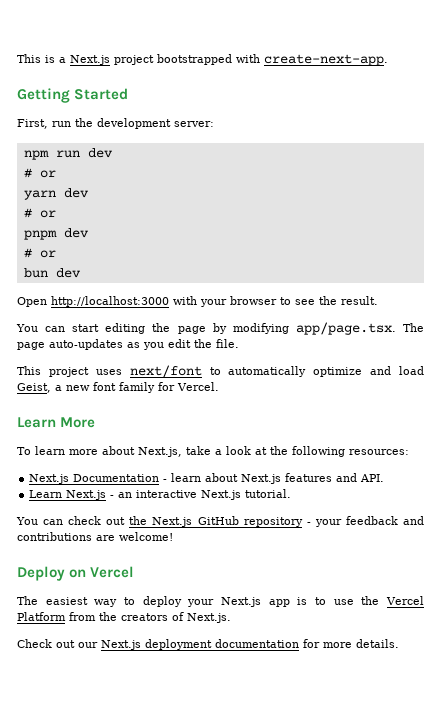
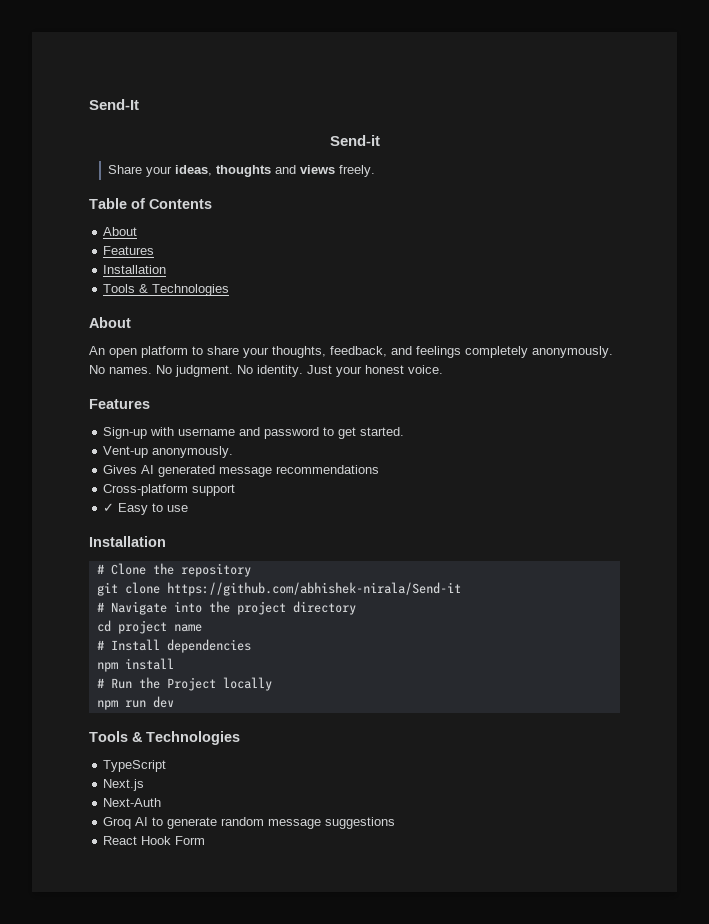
[17,54,388,66] [17,88,129,103] [17,118,214,129] [23,148,113,160] [23,168,56,178] [23,188,89,200] [23,208,56,218] [23,228,89,240] [23,248,56,258] [23,268,81,278] [17,296,378,307] [16,322,424,335] [17,339,239,350] [17,365,424,378] [17,382,219,393] [17,417,96,428] [17,446,409,457] [29,473,385,484] [29,489,292,500] [16,516,424,527] [17,532,173,541] [17,566,135,581] [17,596,425,607] [17,612,231,623] [17,639,399,650] This is a Next.js project bootstrapped with create-next-app. // Getting Started // First, run the development server: // npm run dev // # or // yarn dev // # or // pnpm dev // # or // bun dev // Open http://localhost:3000 with your browser to see the result. // You can start editing the page by modifying app/page.tsx. The page auto-updates as you edit the file. // This project uses next/font to automatically optimize and load Geist, a new font family for Vercel. // Learn More // To learn more about Next.js, take a look at the following resources: // Next.js Documentation - learn about Next.js features and API. // Learn Next.js - an interactive Next.js tutorial. // You can check out the Next.js GitHub repository - your feedback and contributions are welcome! // Deploy on Vercel // The easiest way to deploy your Next.js app is to use the Vercel Platform from the creators of Next.js. // Check out our Next.js deployment documentation for more details. -> [89,99,139,110] [329,135,380,146] [107,165,375,177] [89,198,212,209] [103,227,138,236] [103,246,155,255] [103,265,167,274] [103,284,230,296] [89,317,131,328] [89,346,613,358] [89,365,443,377] [89,399,150,409] [103,427,405,439] [103,446,234,458] [103,465,380,477] [103,484,236,496] [103,503,189,515] [89,536,166,547] [96,563,251,577] [96,582,461,596] [96,601,356,615] [96,620,202,634] [96,639,251,653] [96,658,174,672] [96,677,272,691] [96,696,174,710] [89,731,240,745] [103,760,167,772] [103,779,145,791] [103,798,162,807] [103,817,396,829] [103,836,206,845] Send-It // Send-it // Share your ideas, thoughts and views freely. // Table of Contents // About // Features // Installation // Tools & Technologies // About // An open platform to share your thoughts, feedback, and feelings completely anonymously. No names. No judgment. No identity. Just your honest voice. // Features // Sign-up with username and password to get started. // Vent-up anonymously. // Gives AI generated message recommendations // Cross-platform support // ✓ Easy to use // Installation // # Clone the repository // git clone https://github.com/abhishek-nirala/Send-it // # Navigate into the project directory // cd project name // # Install dependencies // npm install // # Run the Project locally // npm run dev // Tools & Technologies // TypeScript // Next.js // Next-Auth // Groq AI to generate random message suggestions // React Hook Form

